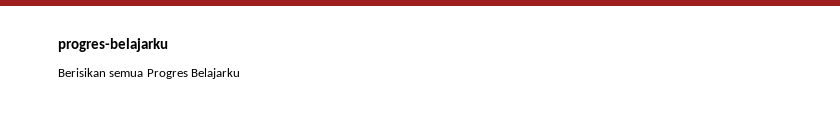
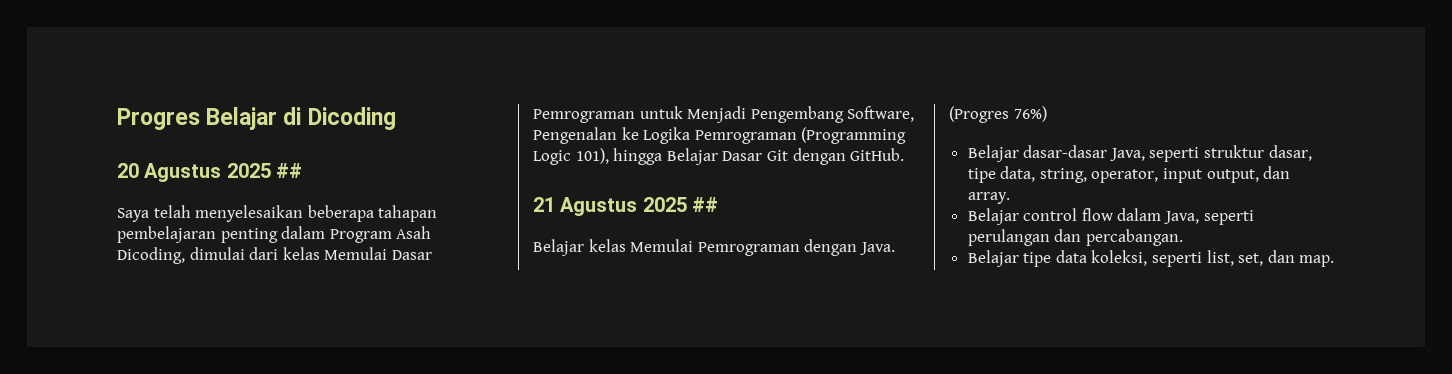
[58,38,168,52] [58,68,241,79] progres-belajarku // Berisikan semua Progres Belajarku -> [117,107,396,130] [117,163,303,182] [117,205,438,222] [117,226,432,243] [117,247,432,264] [533,106,915,123] [533,127,907,144] [533,148,905,165] [533,197,719,216] [533,239,895,256] [949,106,1047,123] [967,145,1312,162] [967,166,1291,183] [967,192,1010,204] [967,208,1254,225] [967,229,1183,246] [967,250,1335,267] Progres Belajar di Dicoding // 20 Agustus 2025 ## // Saya telah menyelesaikan beberapa tahapan pembelajaran penting dalam Program Asah Dicoding, dimulai dari kelas Memulai Dasar Pemrograman untuk Menjadi Pengembang Software, Pengenalan ke Logika Pemrograman (Programming Logic 101), hingga Belajar Dasar Git dengan GitHub. // 21 Agustus 2025 ## // Belajar kelas Memulai Pemrograman dengan Java. (Progres 76%) // Belajar dasar-dasar Java, seperti struktur dasar, tipe data, string, operator, input output, dan array. // Belajar control flow dalam Java, seperti perulangan dan percabangan. // Belajar tipe data koleksi, seperti list, set, dan map.

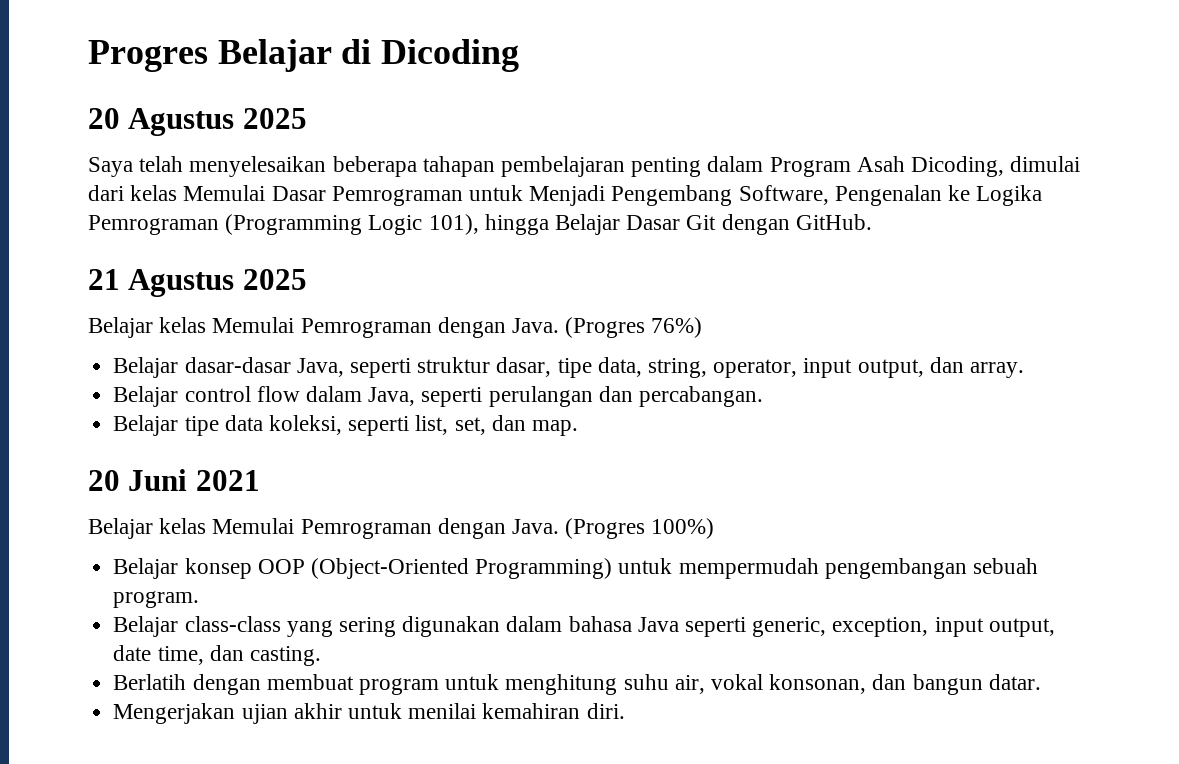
[276,163,303,178] ## -> (307, 118) none
[692,197,719,212] ## -> (307, 279) none
(1335, 261) none -> [88,469,260,491] [88,518,715,539] [113,558,1038,579] [113,591,200,608] [113,616,1055,637] [113,645,321,666] [113,674,1041,695] [113,703,625,724] // 20 Juni 2021 // Belajar kelas Memulai Pemrograman dengan Java. (Progres 100%) // Belajar konsep OOP (Object-Oriented Programming) untuk mempermudah pengembangan sebuah program. // Belajar class-class yang sering digunakan dalam bahasa Java seperti generic, exception, input output, date time, dan casting. // Berlatih dengan membuat program untuk menghitung suhu air, vokal konsonan, dan bangun datar. // Mengerjakan ujian akhir untuk menilai kemahiran diri.

